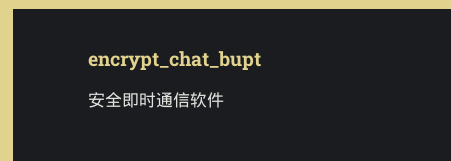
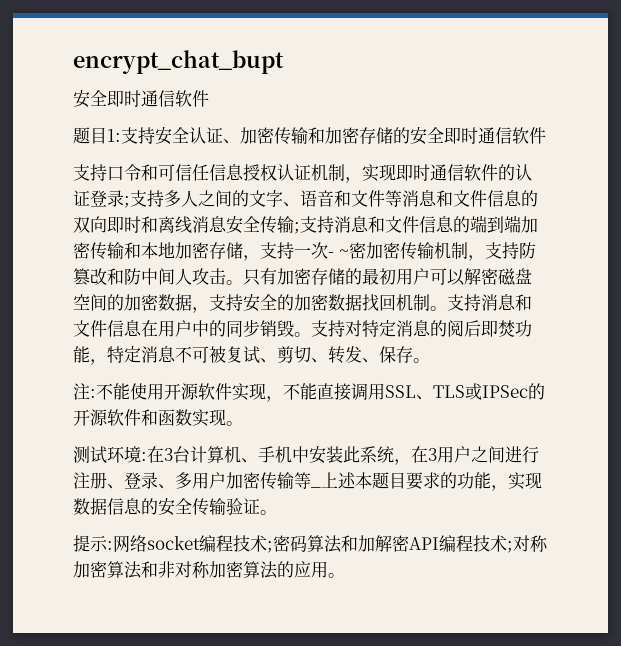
(224, 100) none -> [73,127,546,145] [73,164,532,183] [73,190,538,208] [73,215,538,234] [73,242,536,261] [73,268,532,286] [73,294,532,313] [73,319,532,338] [73,346,430,365] [73,383,545,402] [73,409,243,427] [73,446,539,465] [73,472,542,491] [73,498,277,516] [73,535,548,553] [73,561,345,579] // 题目1:支持安全认证、加密传输和加密存储的安全即时通信软件 // 支持口令和可信任信息授权认证机制，实现即时通信软件的认证登录;支持多人之间的文字、语音和文件等消息和文件信息的双向即时和离线消息安全传输;支持消息和文件信息的端到端加密传输和本地加密存储，支持一次- ~密加密传输机制，支持防篡改和防中间人攻击。只有加密存储的最初用户可以解密磁盘空间的加密数据，支持安全的加密数据找回机制。支持消息和文件信息在用户中的同步销毁。支持对特定消息的阅后即焚功能，特定消息不可被复试、剪切、转发、保存。 // 注:不能使用开源软件实现，不能直接调用SSL、TLS或IPSec的开源软件和函数实现。 // 测试环境:在3台计算机、手机中安装此系统，在3用户之间进行注册、登录、多用户加密传输等_上述本题目要求的功能，实现数据信息的安全传输验证。 // 提示:网络socket编程技术;密码算法和加解密API编程技术;对称加密算法和非对称加密算法的应用。

